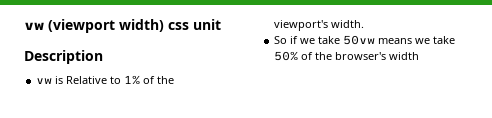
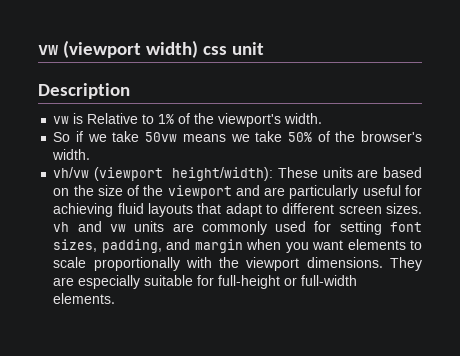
[389,52,420,60] width -> [52,149,91,160] [53,167,422,181] [53,185,422,199] [53,203,422,217] [53,221,422,235] [53,239,422,253] [53,257,422,271] [53,275,358,289] [53,293,116,304] width. // vh/vw (viewport height/width): These units are based on the size of the viewport and are particularly useful for achieving fluid layouts that adapt to different screen sizes. vh and vw units are commonly used for setting font sizes, padding, and margin when you want elements to scale proportionally with the viewport dimensions. They are especially suitable for full-height or full-width elements.

